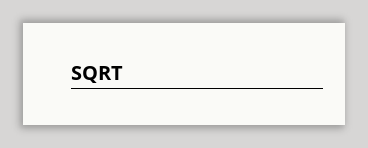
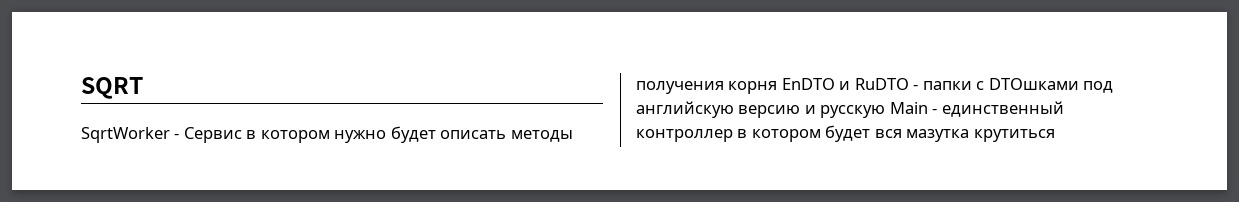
(123, 74) none -> [81,126,573,143] [636,78,1114,94] [636,101,1064,118] [636,125,1055,142] // SqrtWorker - Сервис в котором нужно будет описать методы получения корня EnDTO и RuDTO - папки с DTOшками под английскую версию и русскую Main - единственный контроллер в котором будет вся мазутка крутиться

